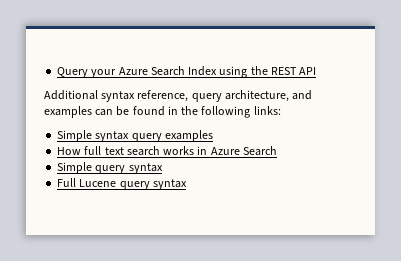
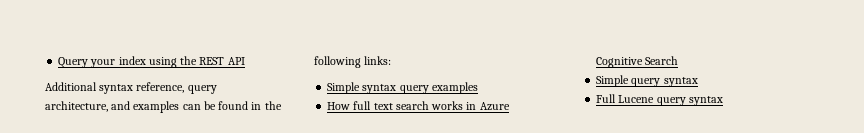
[118,66,218,76] Azure Search Index -> [118,56,146,65] index
(240, 151) none -> [596,57,644,68] Cognitive

